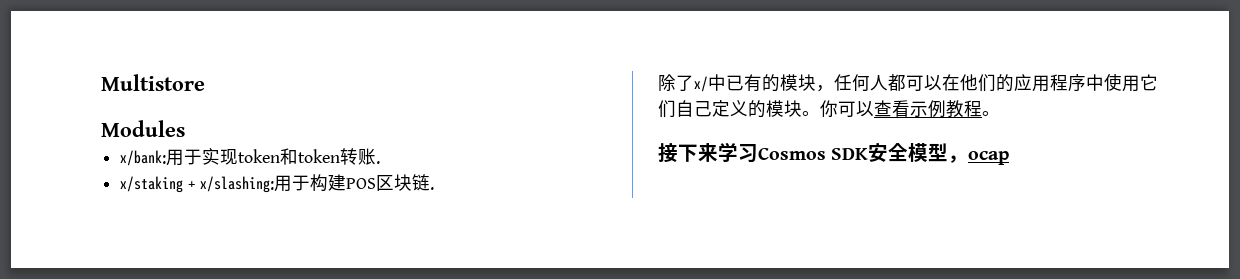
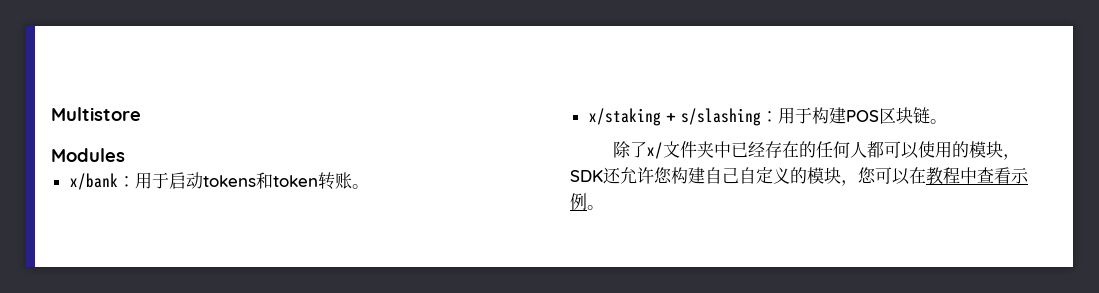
[120,148,281,166] x/bank:用于实现token -> [69,172,256,190] x/bank：用于启动tokens
[376,161,381,164] . -> [351,184,369,189] 。
[199,176,274,193] x/slashing: -> [680,108,778,126] s/slashing：
[429,187,434,190] . -> [929,119,947,124] 。
[708,73,1158,92] [658,100,874,118] 中已有的模块，任何人都可以在他们的应用程序中使用它们自己定义的模块。你可以 -> [662,141,1020,160] [570,167,977,186] 文件夹中已经存在的任何人都可以使用的模块，SDK还允许您构建自己自定义的模块，您可以在教程中
[946,100,1000,118] [658,142,1010,165] 教程。 // 接下来学习Cosmos SDK安全模型，ocap -> [587,205,604,210] 。

